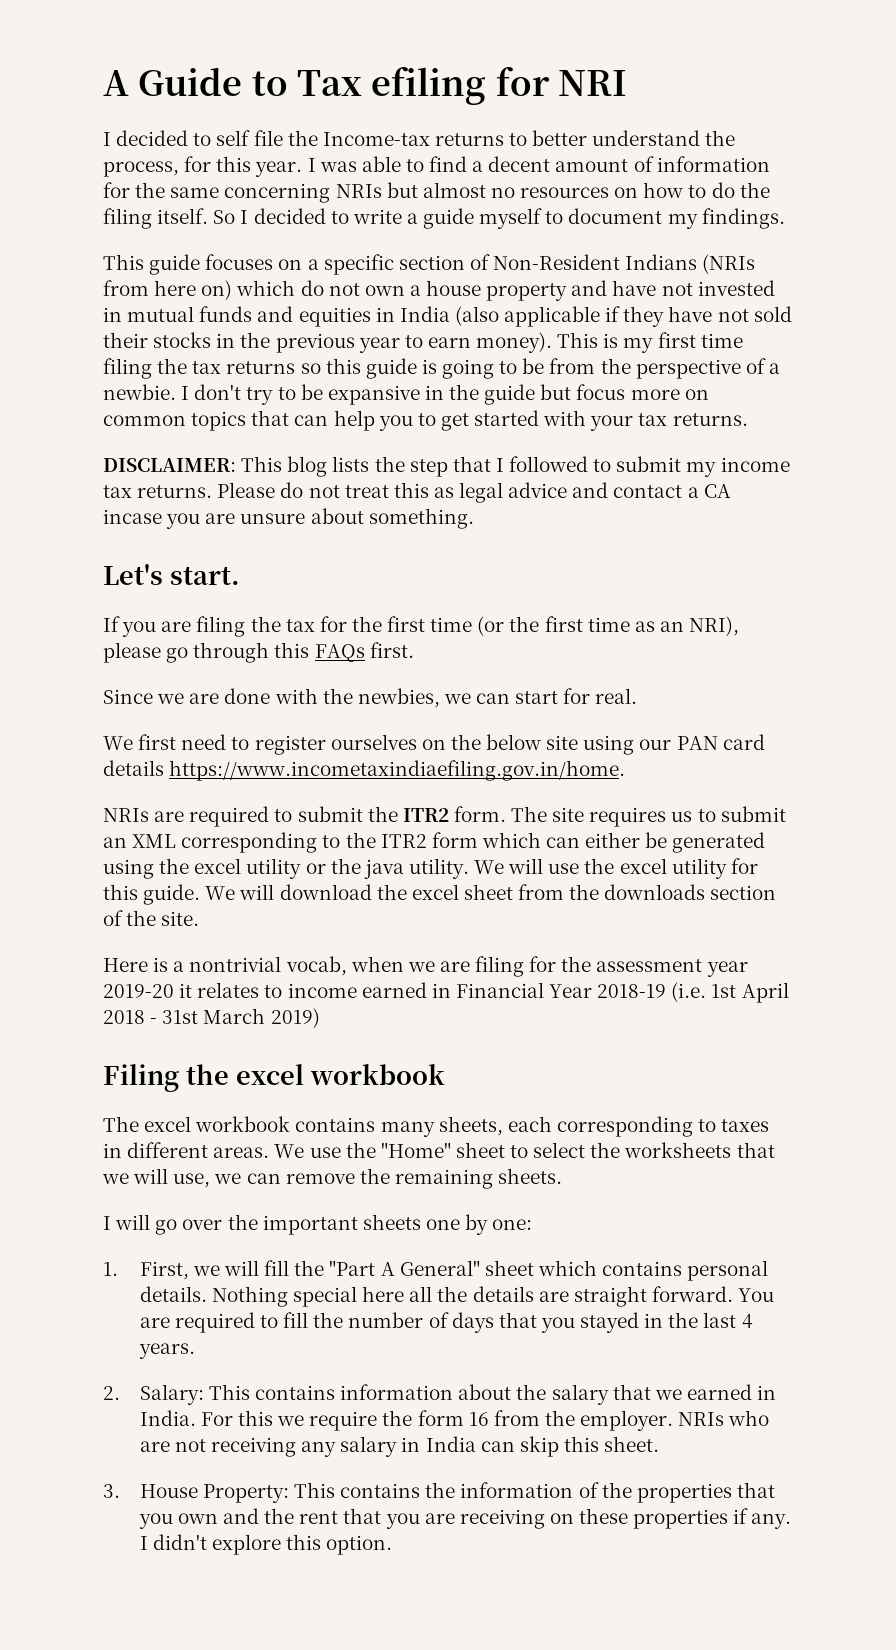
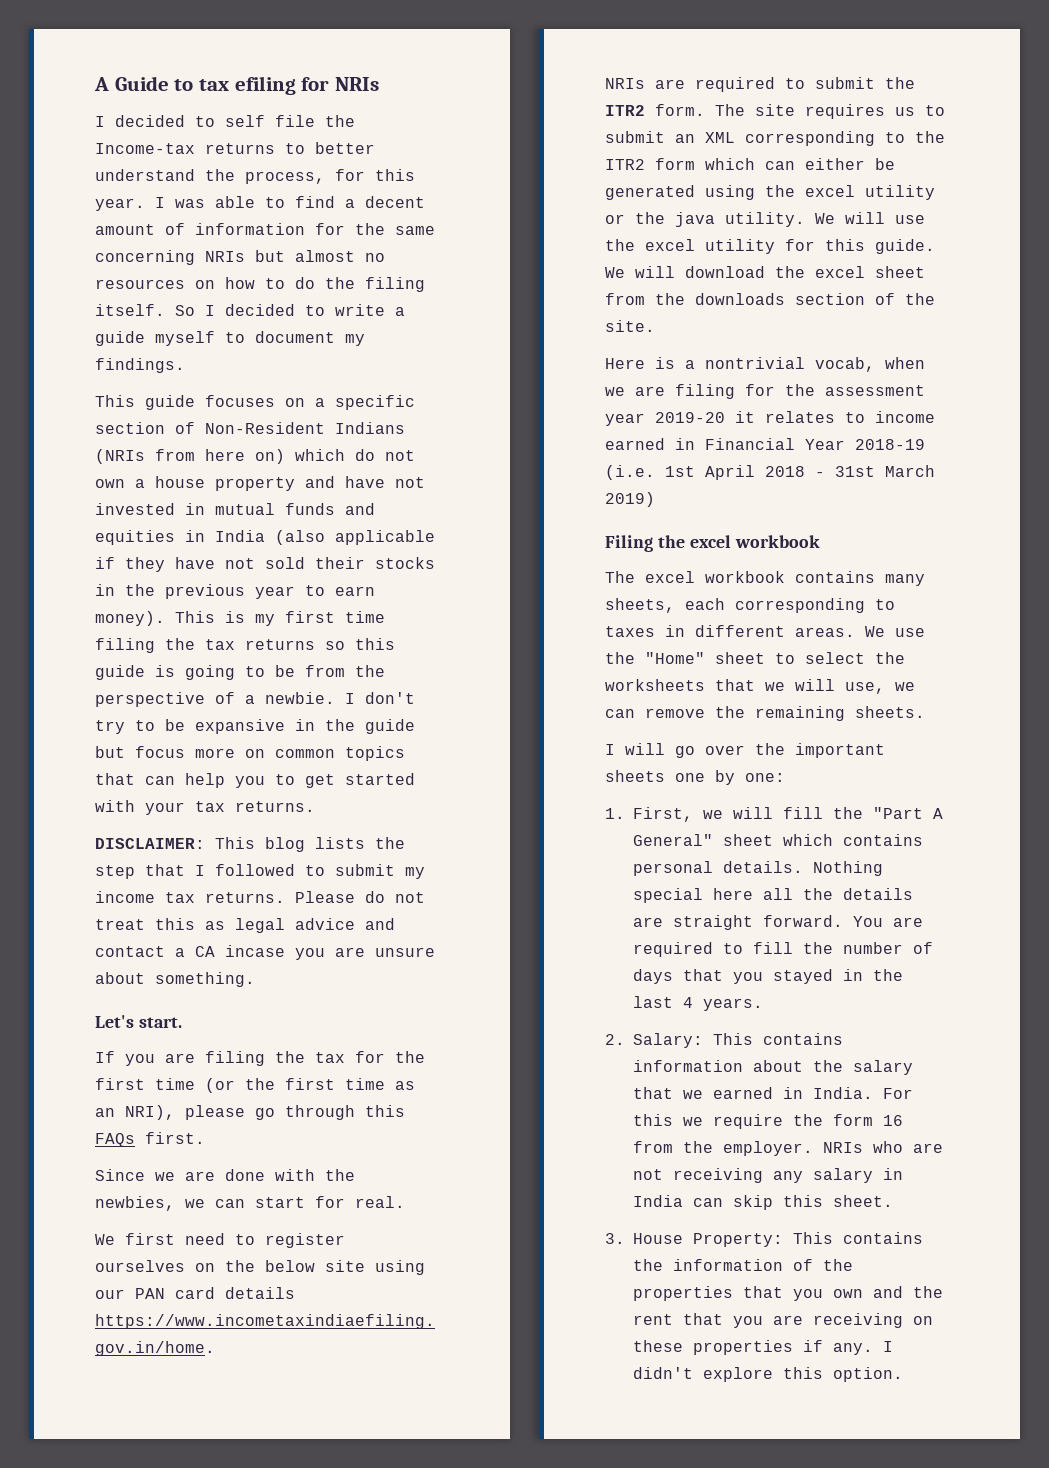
[296,70,362,96] Tax -> [199,79,230,91] tax
[557,70,627,96] NRI -> [335,77,380,91] NRIs

